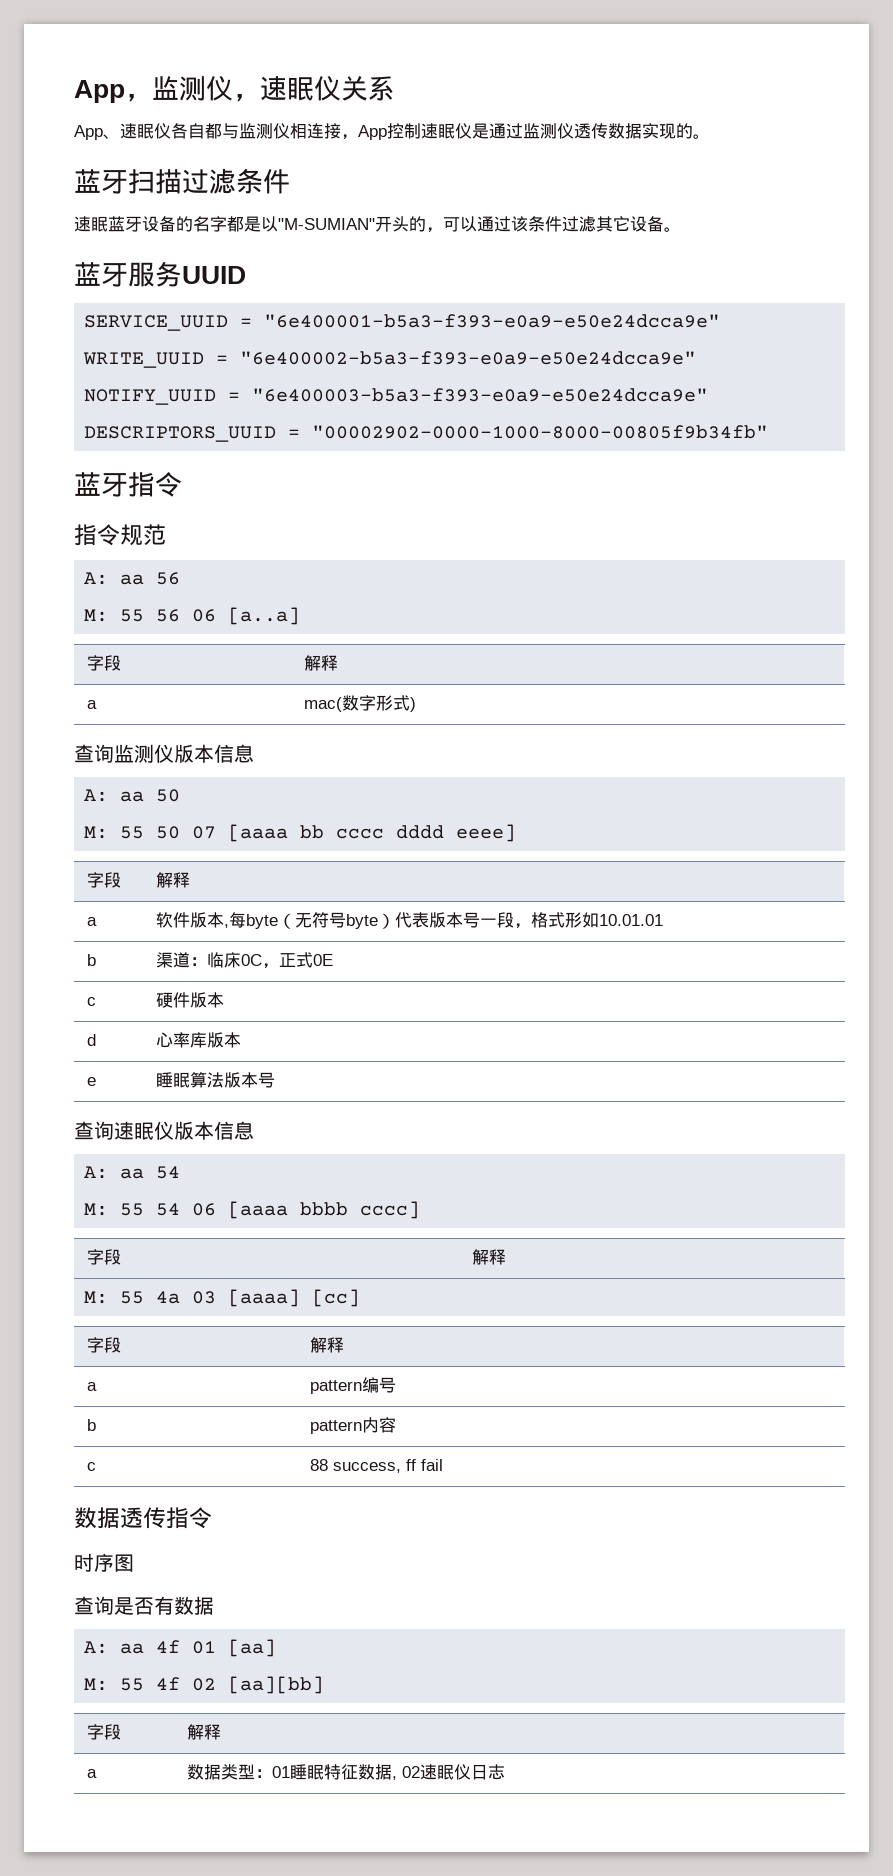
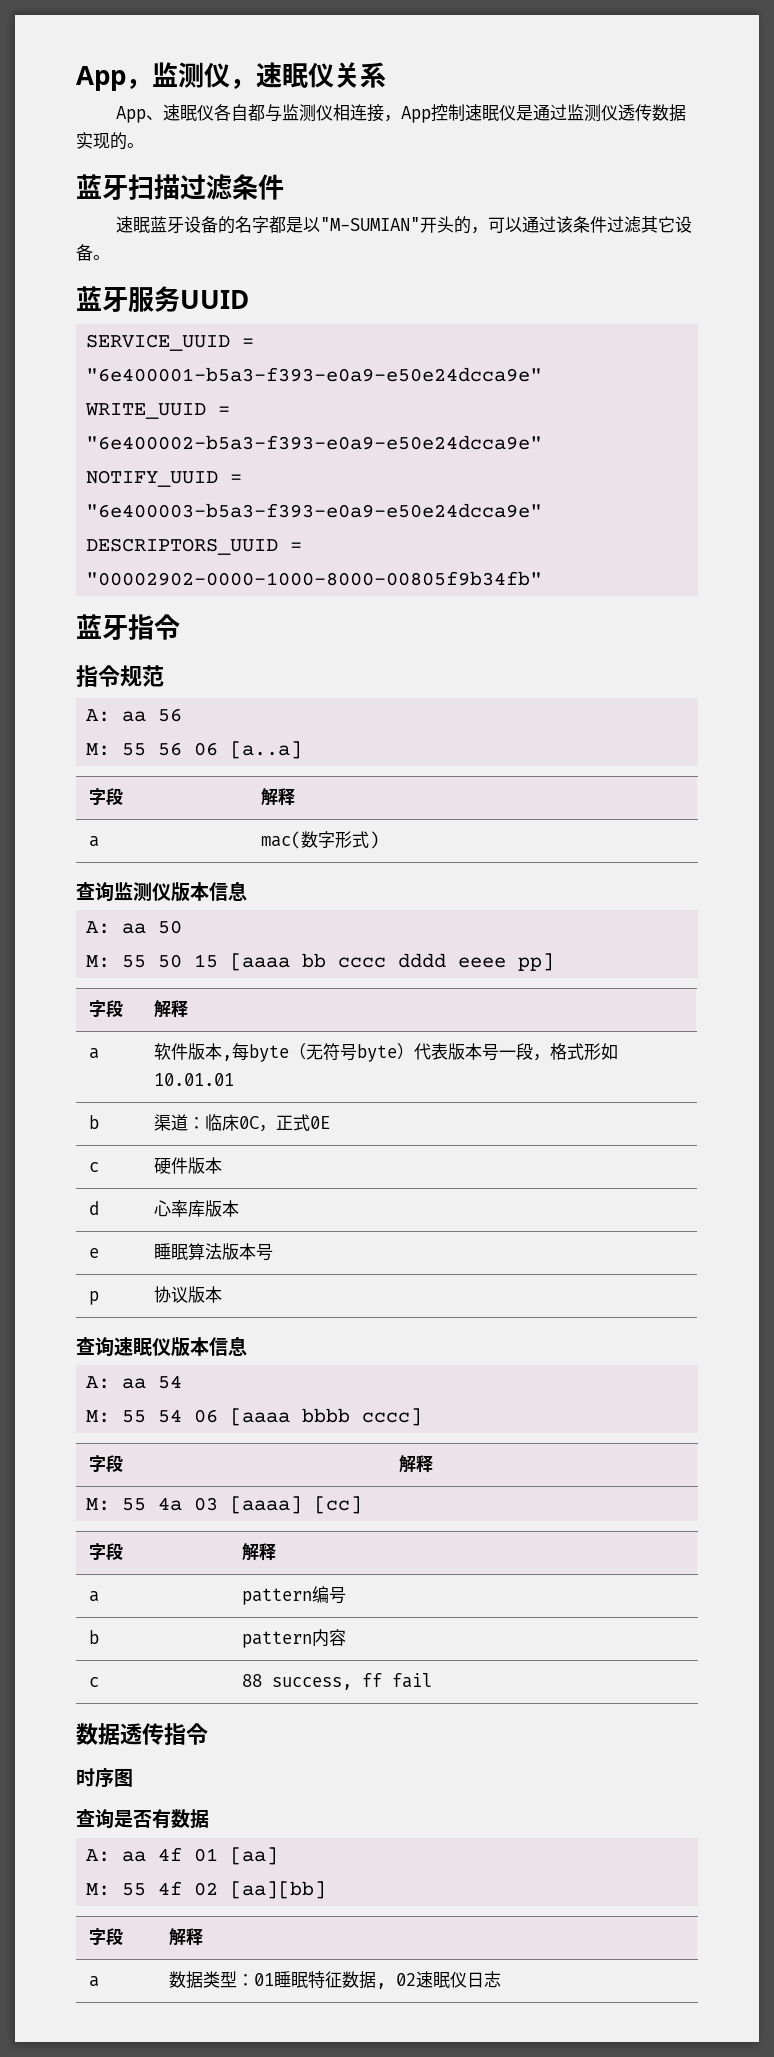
[192,826,217,839] 07 -> [194,954,219,968] 15
[456,824,517,842] eeee] -> [458,953,555,971] eeee pp]
(275, 1080) none -> [89,1291,100,1305] [154,1286,223,1303] // p | 协议版本

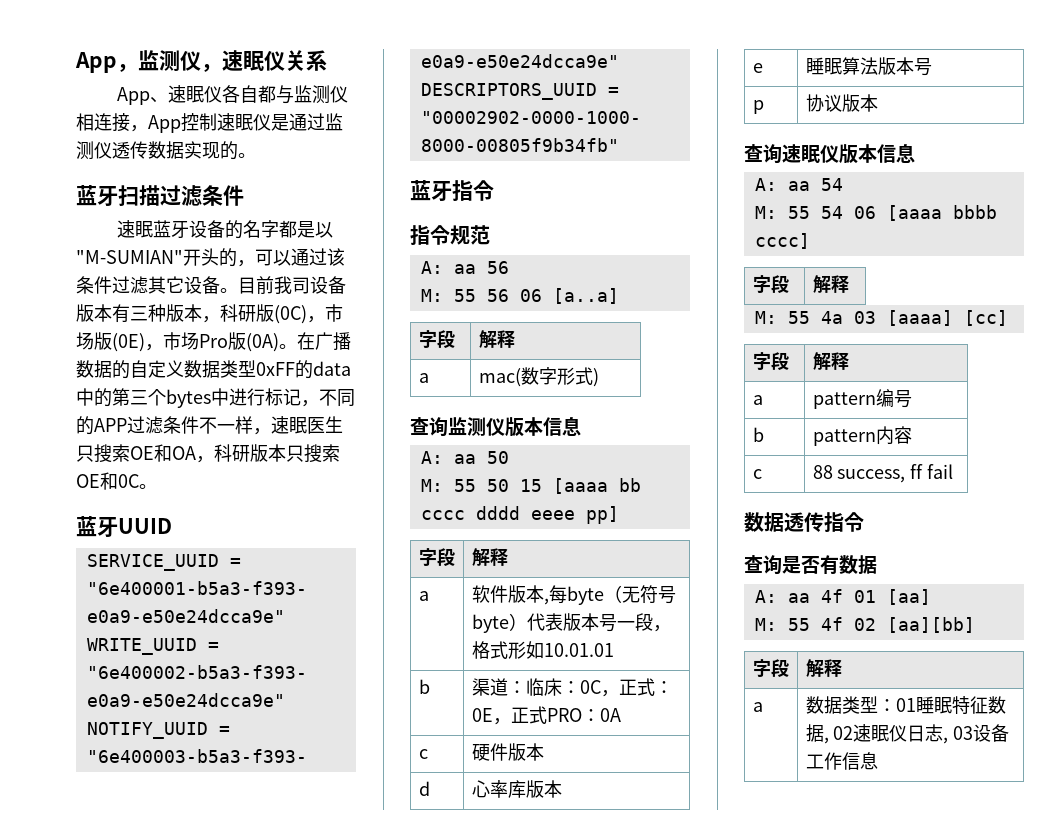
[76,286,180,313] // 蓝牙服务 -> [238,276,346,294] [76,304,343,324] [76,332,351,352] [76,360,351,379] [76,388,355,408] [76,416,343,435] [76,444,340,463] [76,472,157,490] [76,516,118,537] 目前我司设备版本有三种版本，科研版(0C)，市场版(0E)，市场Pro版(0A)。在广播数据的自定义数据类型0xFF的data中的第三个bytes中进行标记，不同的APP过滤条件不一样，速眠医生只搜索OE和OA，科研版本只搜索OE和0C。 // 蓝牙
(240, 1122) none -> [561,681,580,694] ：
[310,1116,331,1129] 0E -> [654,681,673,694] [471,706,621,725] ：0E，正式PRO：0A
[76,1768,133,1788] // 时序图 -> (864, 522) none
(502, 1979) none -> [943,724,1010,744] [805,752,878,770] , 03设备工作信息

